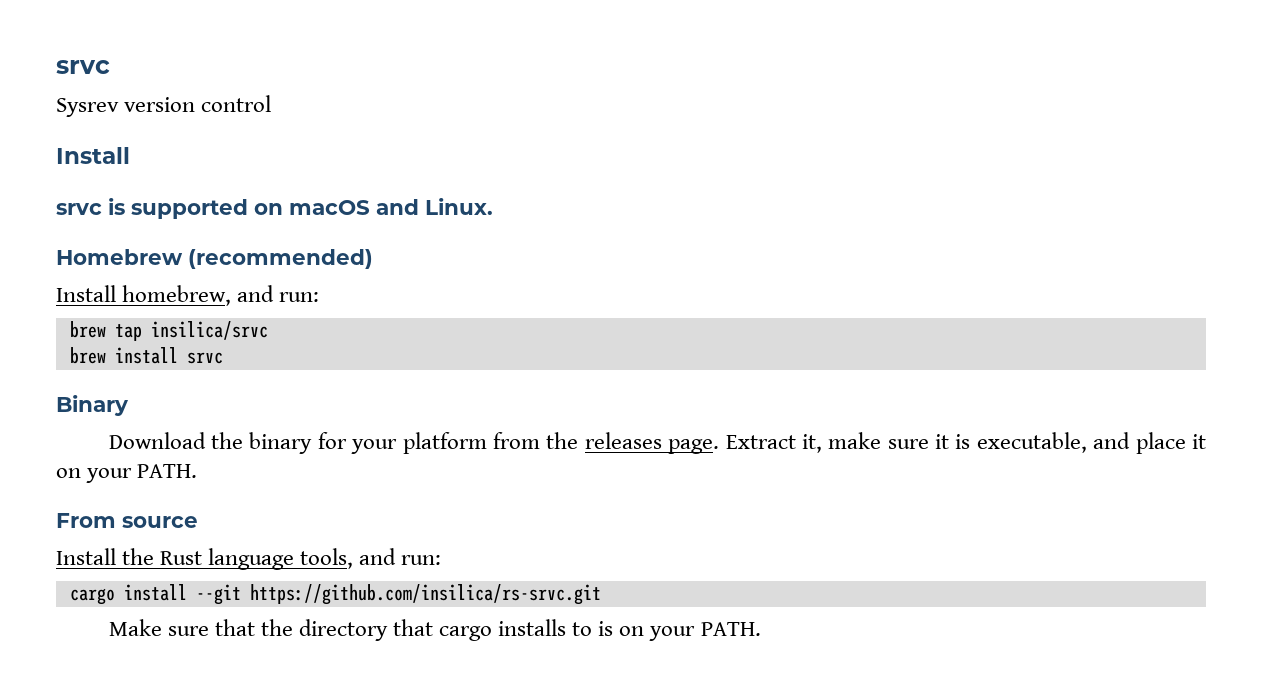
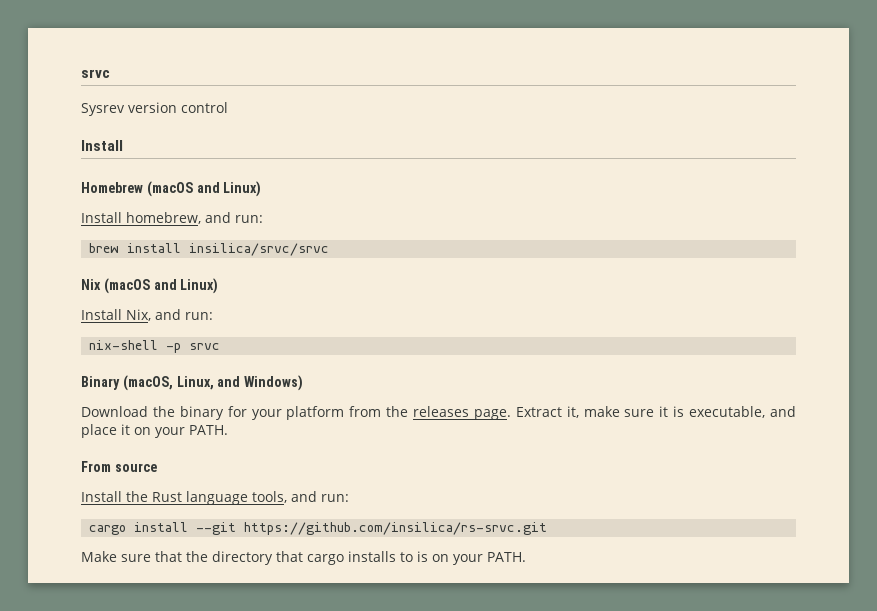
[56,198,493,219] [56,249,373,269] srvc is supported on macOS and Linux. // Homebrew (recommended) -> [81,181,262,197] Homebrew (macOS and Linux)
[114,321,268,341] [69,347,223,364] [56,395,129,416] tap insilica/srvc // brew install srvc // Binary -> [127,243,330,256] [81,278,219,294] [81,309,213,321] [89,340,221,353] [81,375,304,391] install insilica/srvc/srvc // Nix (macOS and Linux) // Install Nix, and run: // nix-shell -p srvc // Binary (macOS, Linux, and Windows)

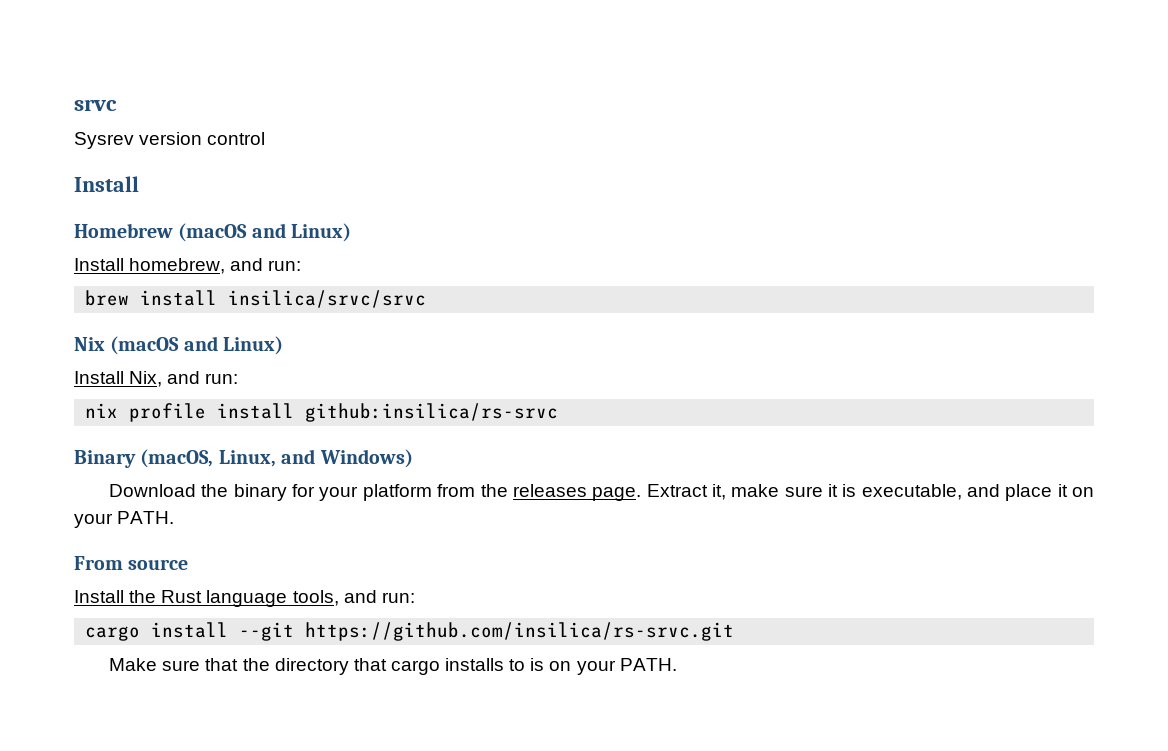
[89,340,221,353] nix-shell -p srvc -> [85,403,559,422] nix profile install github:insilica/rs-srvc

